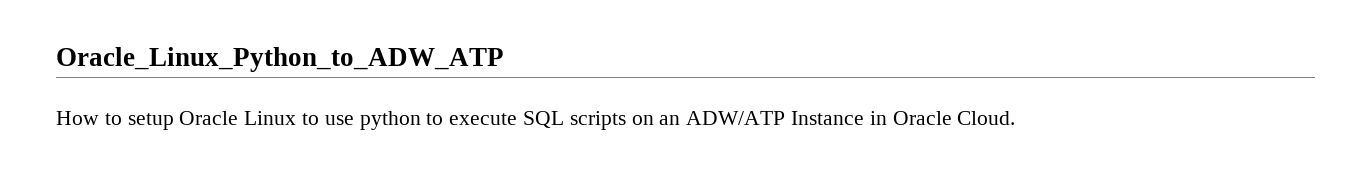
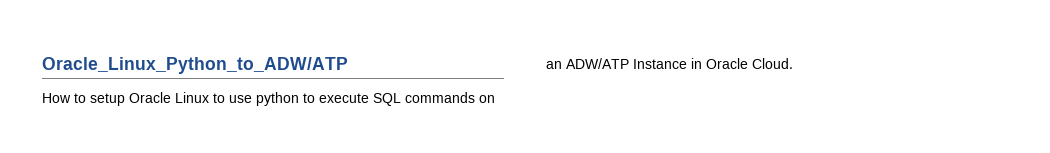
[56,47,504,72] Oracle_Linux_Python_to_ADW_ATP -> [42,57,348,74] Oracle_Linux_Python_to_ADW/ATP
[569,111,626,130] scripts -> [405,92,475,103] commands

